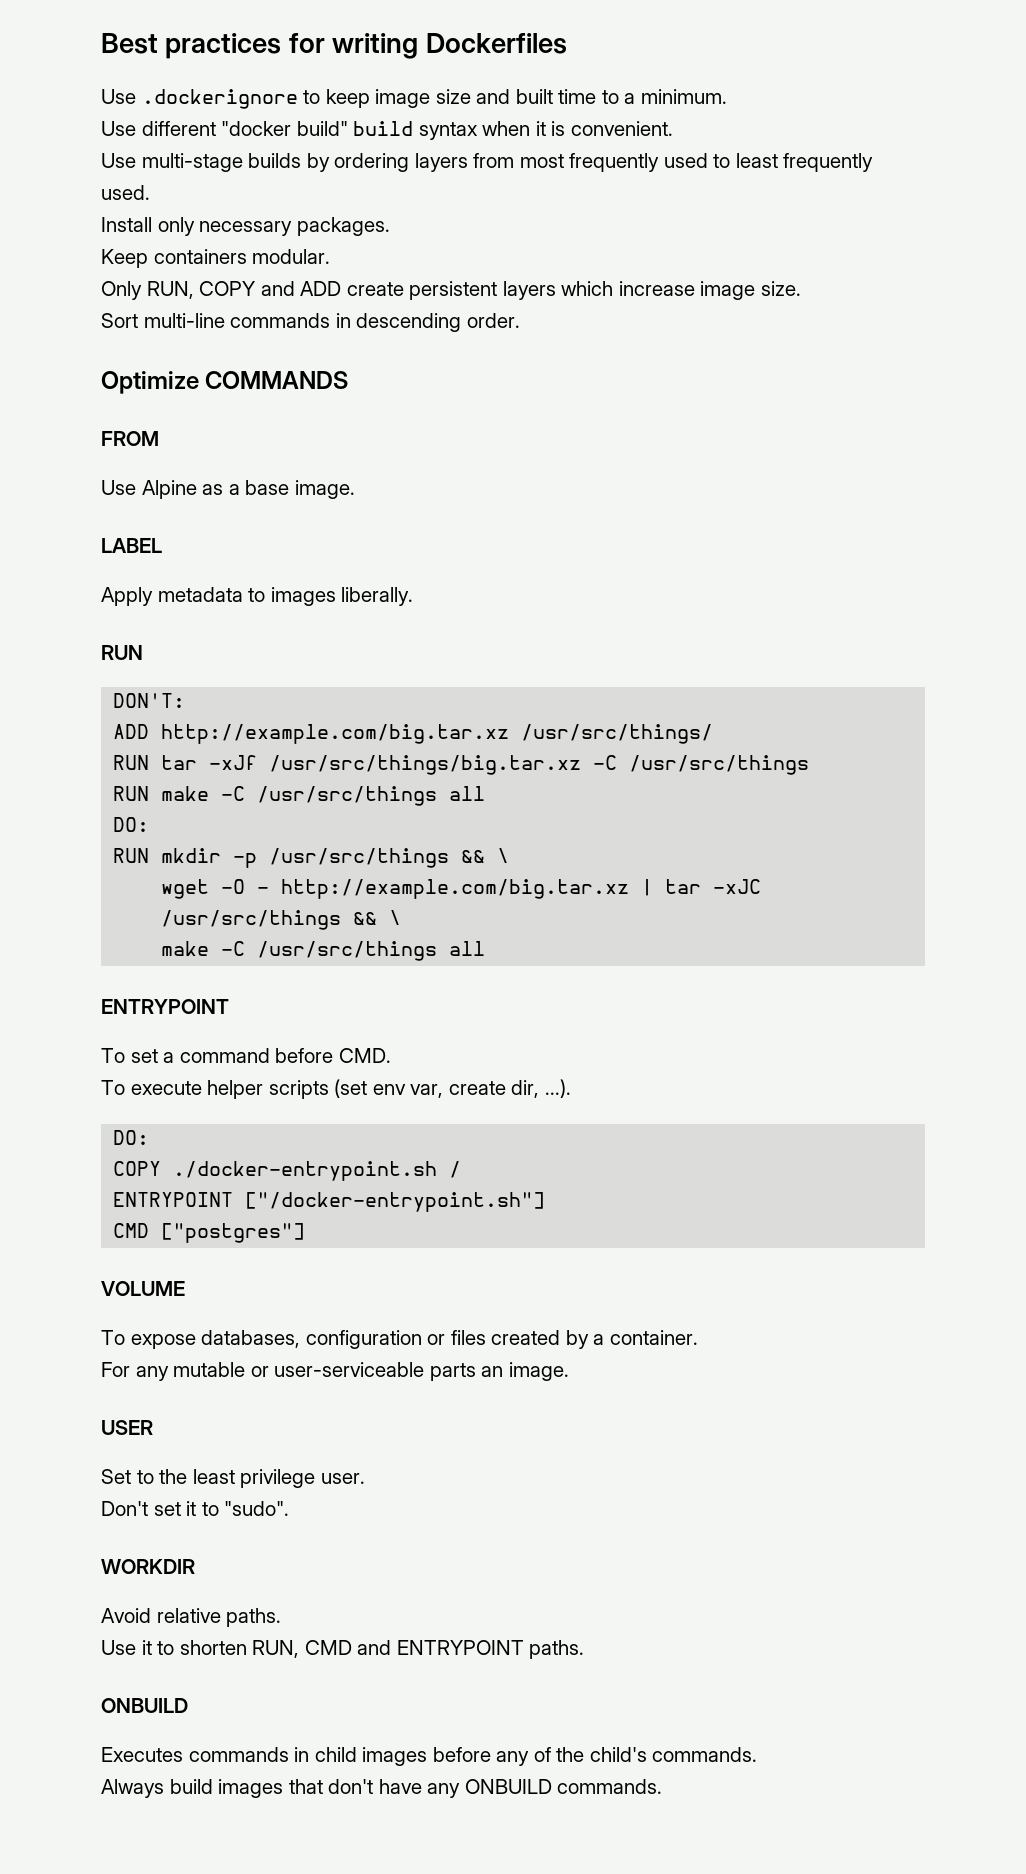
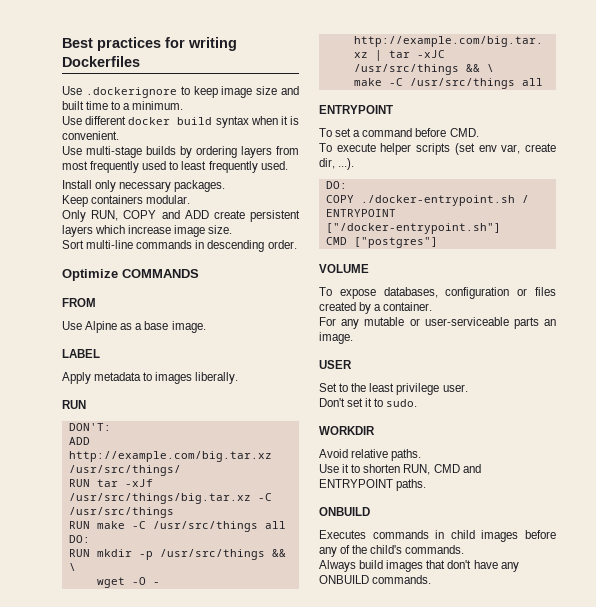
[221,121,348,136] "docker build" -> [128,117,171,125] docker
[224,1501,290,1516] "sudo". -> [386,399,418,407] sudo.

